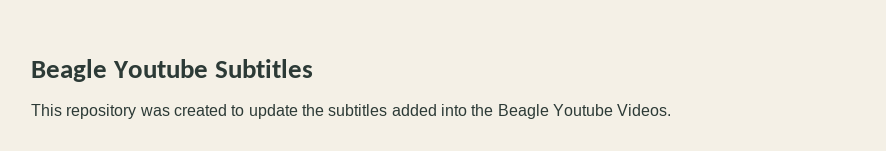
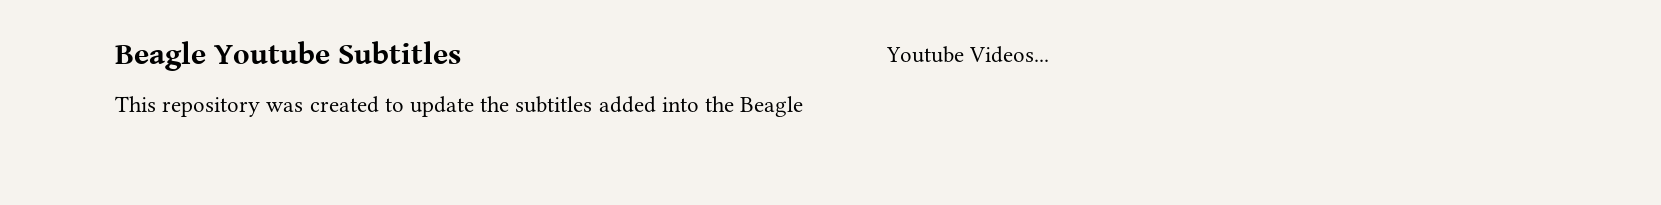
[617,104,672,116] Videos. -> [969,46,1050,63] Videos...

